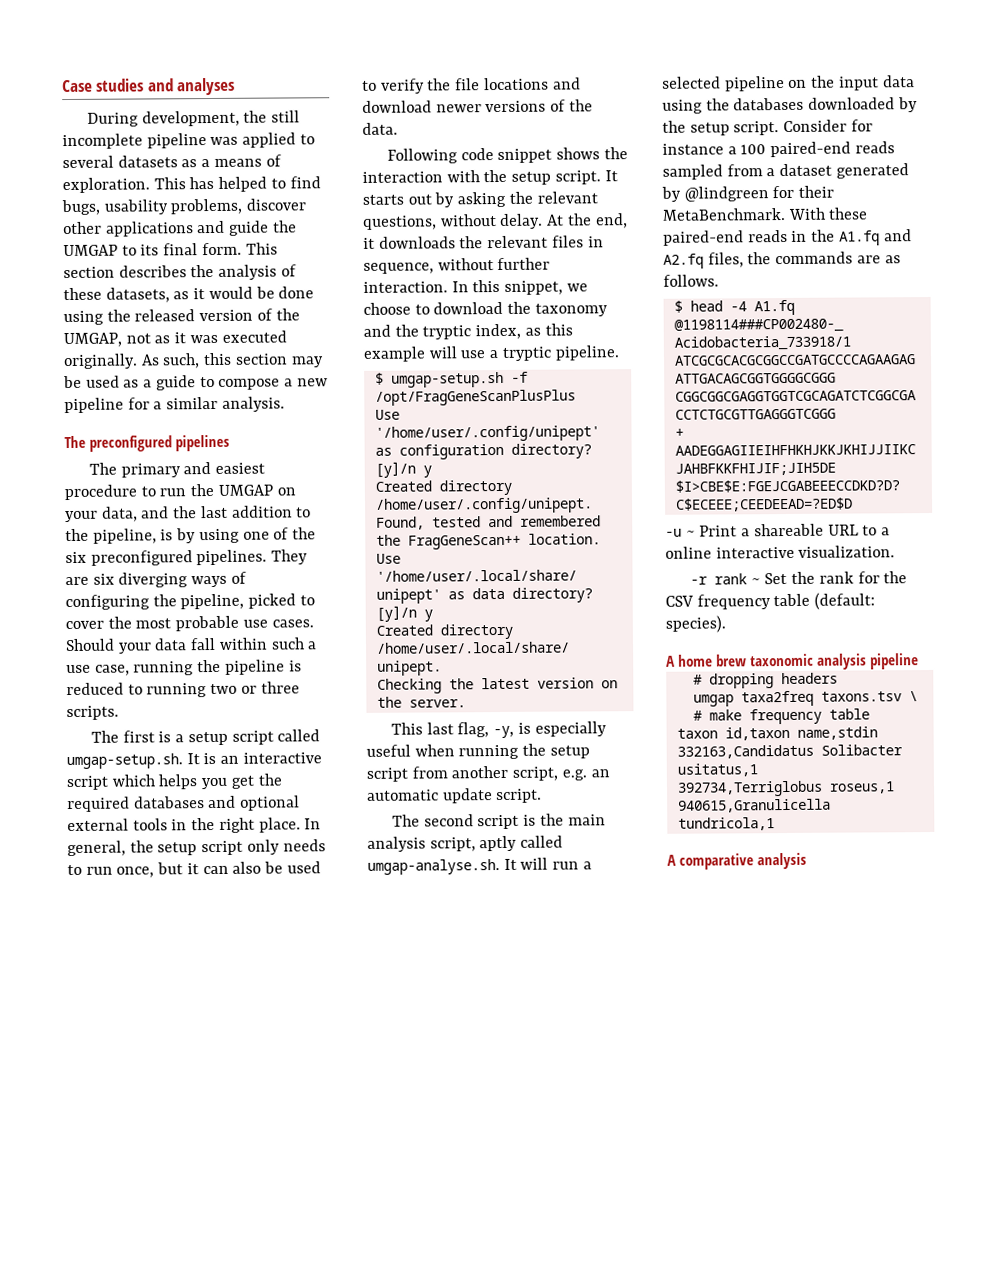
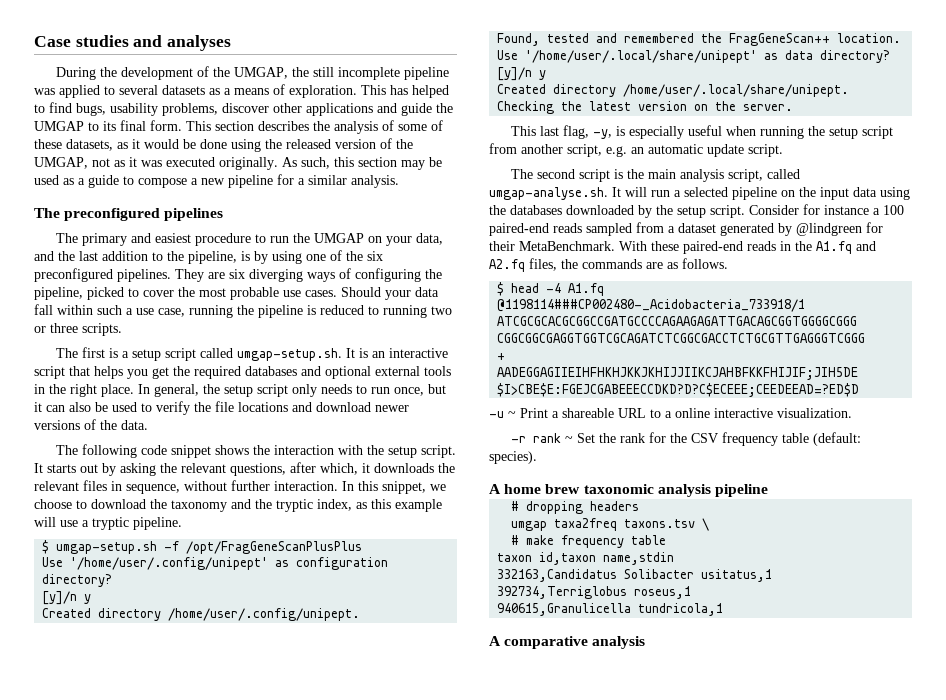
[141,110,240,127] development, -> [100,66,289,80] the development of the UMGAP,
(297, 270) none -> [398,120,443,131] some of
[111,774,155,787] which -> [69,366,90,376] that
[387,148,459,164] Following -> [56,444,138,458] The following
[439,213,628,229] without delay. At the end, -> [290,462,358,475] after which,
[479,835,518,852] aptly -> (764, 175) none

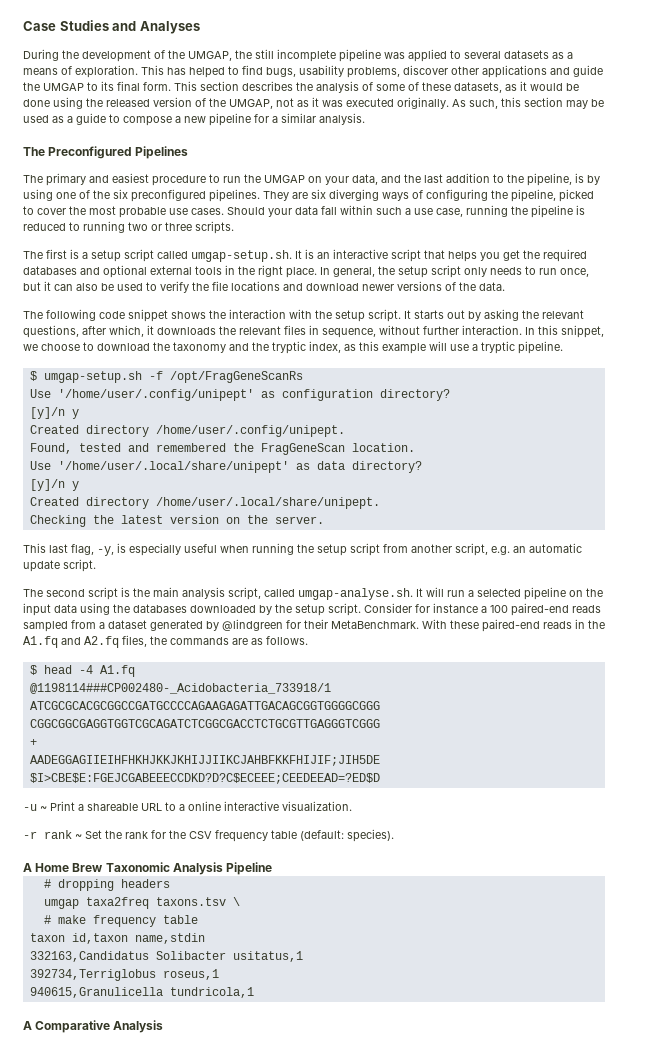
[75,35,232,51] studies and analyses -> [59,20,200,34] Studies and Analyses
[64,208,224,221] preconfigured pipelines -> [48,146,189,159] Preconfigured Pipelines
[186,541,363,554] /opt/FragGeneScanPlusPlus -> [169,371,303,383] /opt/FragGeneScanRs
[729,33,831,46] FragGeneScan++ -> [260,443,345,455] FragGeneScan
[504,484,768,497] home brew taxonomic analysis pipeline -> [35,862,273,875] Home Brew Taxonomic Analysis Pipeline
[504,636,646,649] comparative analysis -> [35,1020,164,1033] Comparative Analysis

